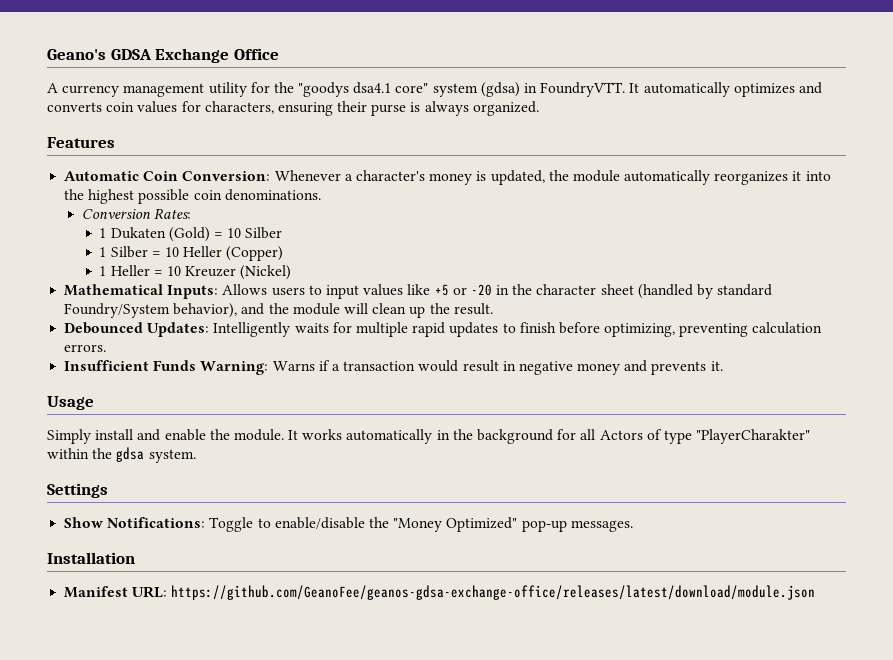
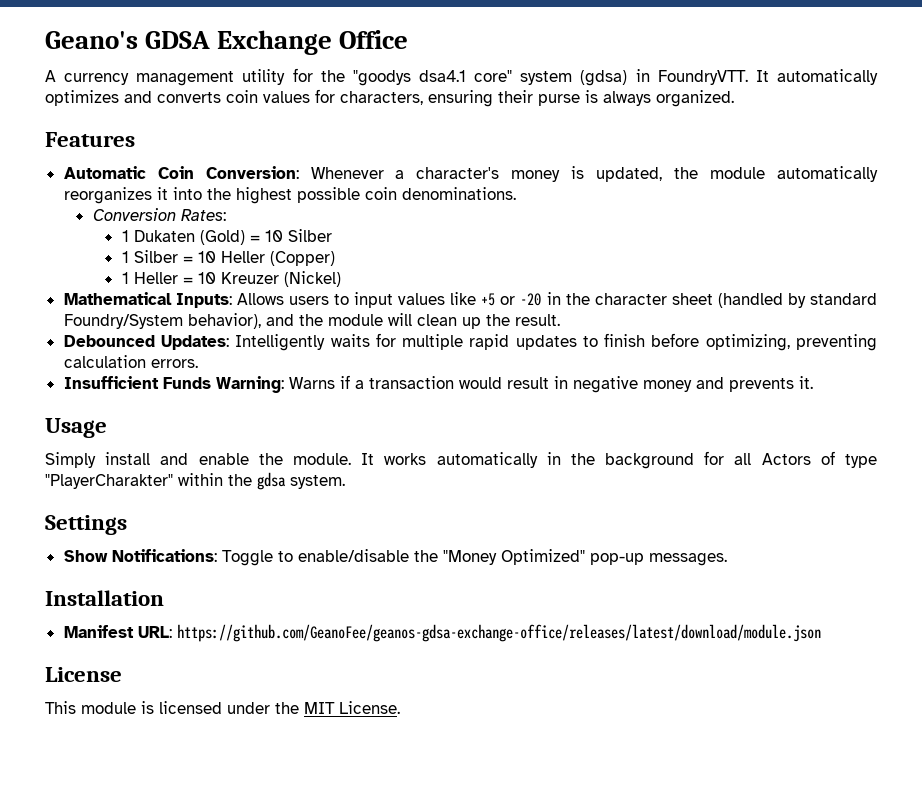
(816, 592) none -> [45,667,122,682] [45,701,400,714] // License // This module is licensed under the MIT License.

